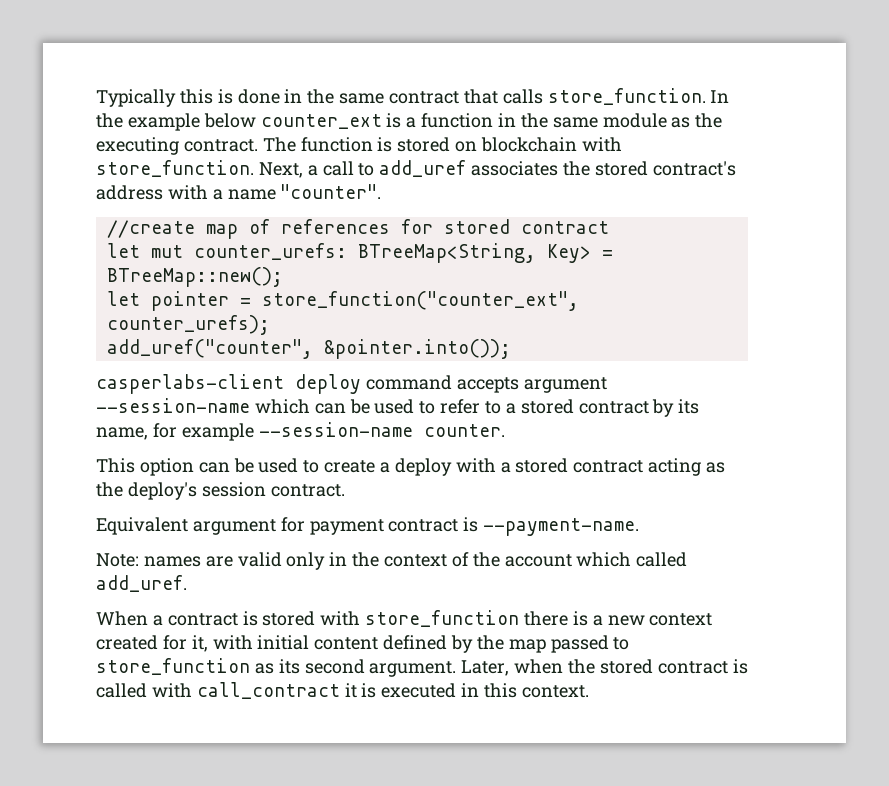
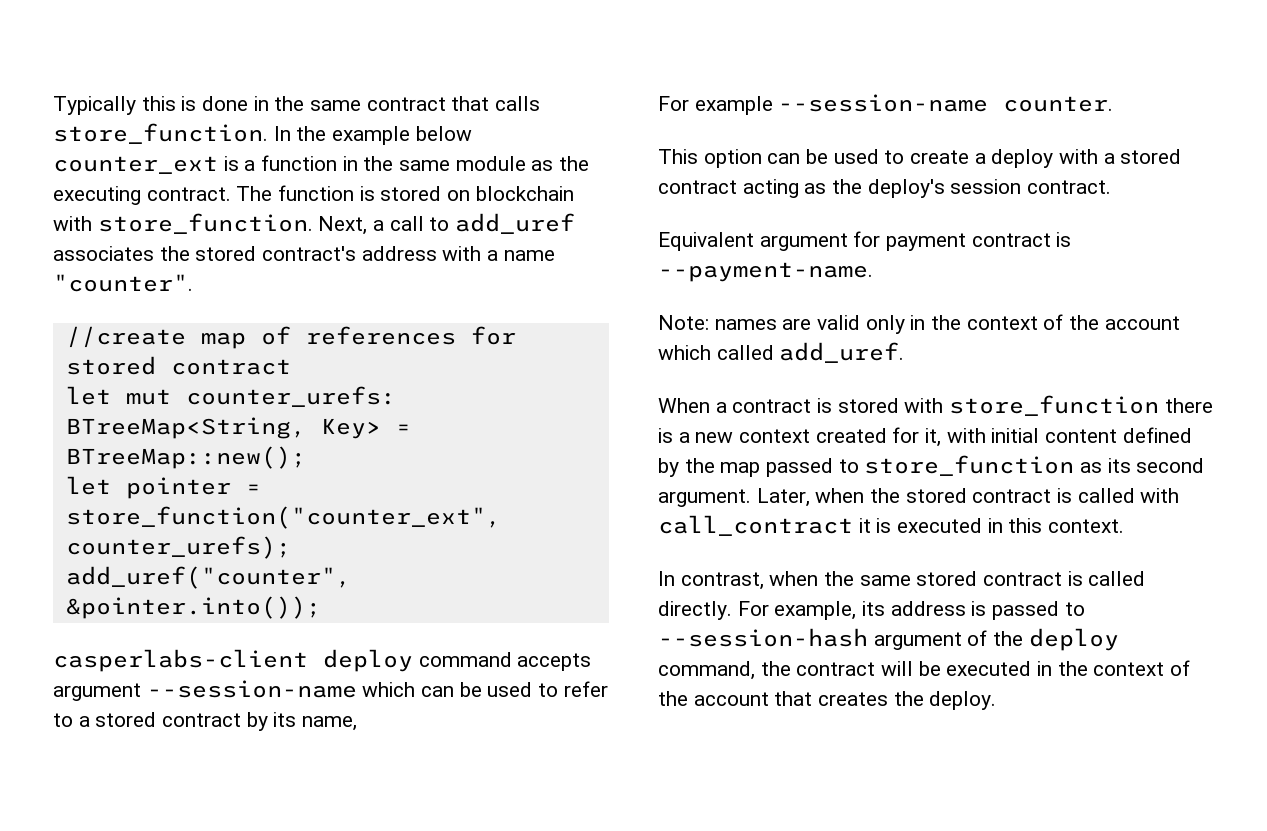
[152,423,177,438] for -> [658,96,689,111] // For
(589, 691) none -> [658,571,1146,590] [658,601,1085,620] [658,628,1119,651] [658,660,1191,680] [658,691,997,710] // In contrast, when the same stored contract is called directly. For example, its address is passed to --session-hash argument of the deploy command, the contract will be executed in the context of the account that creates the deploy.

